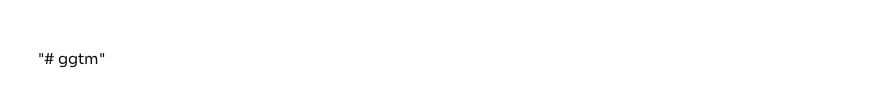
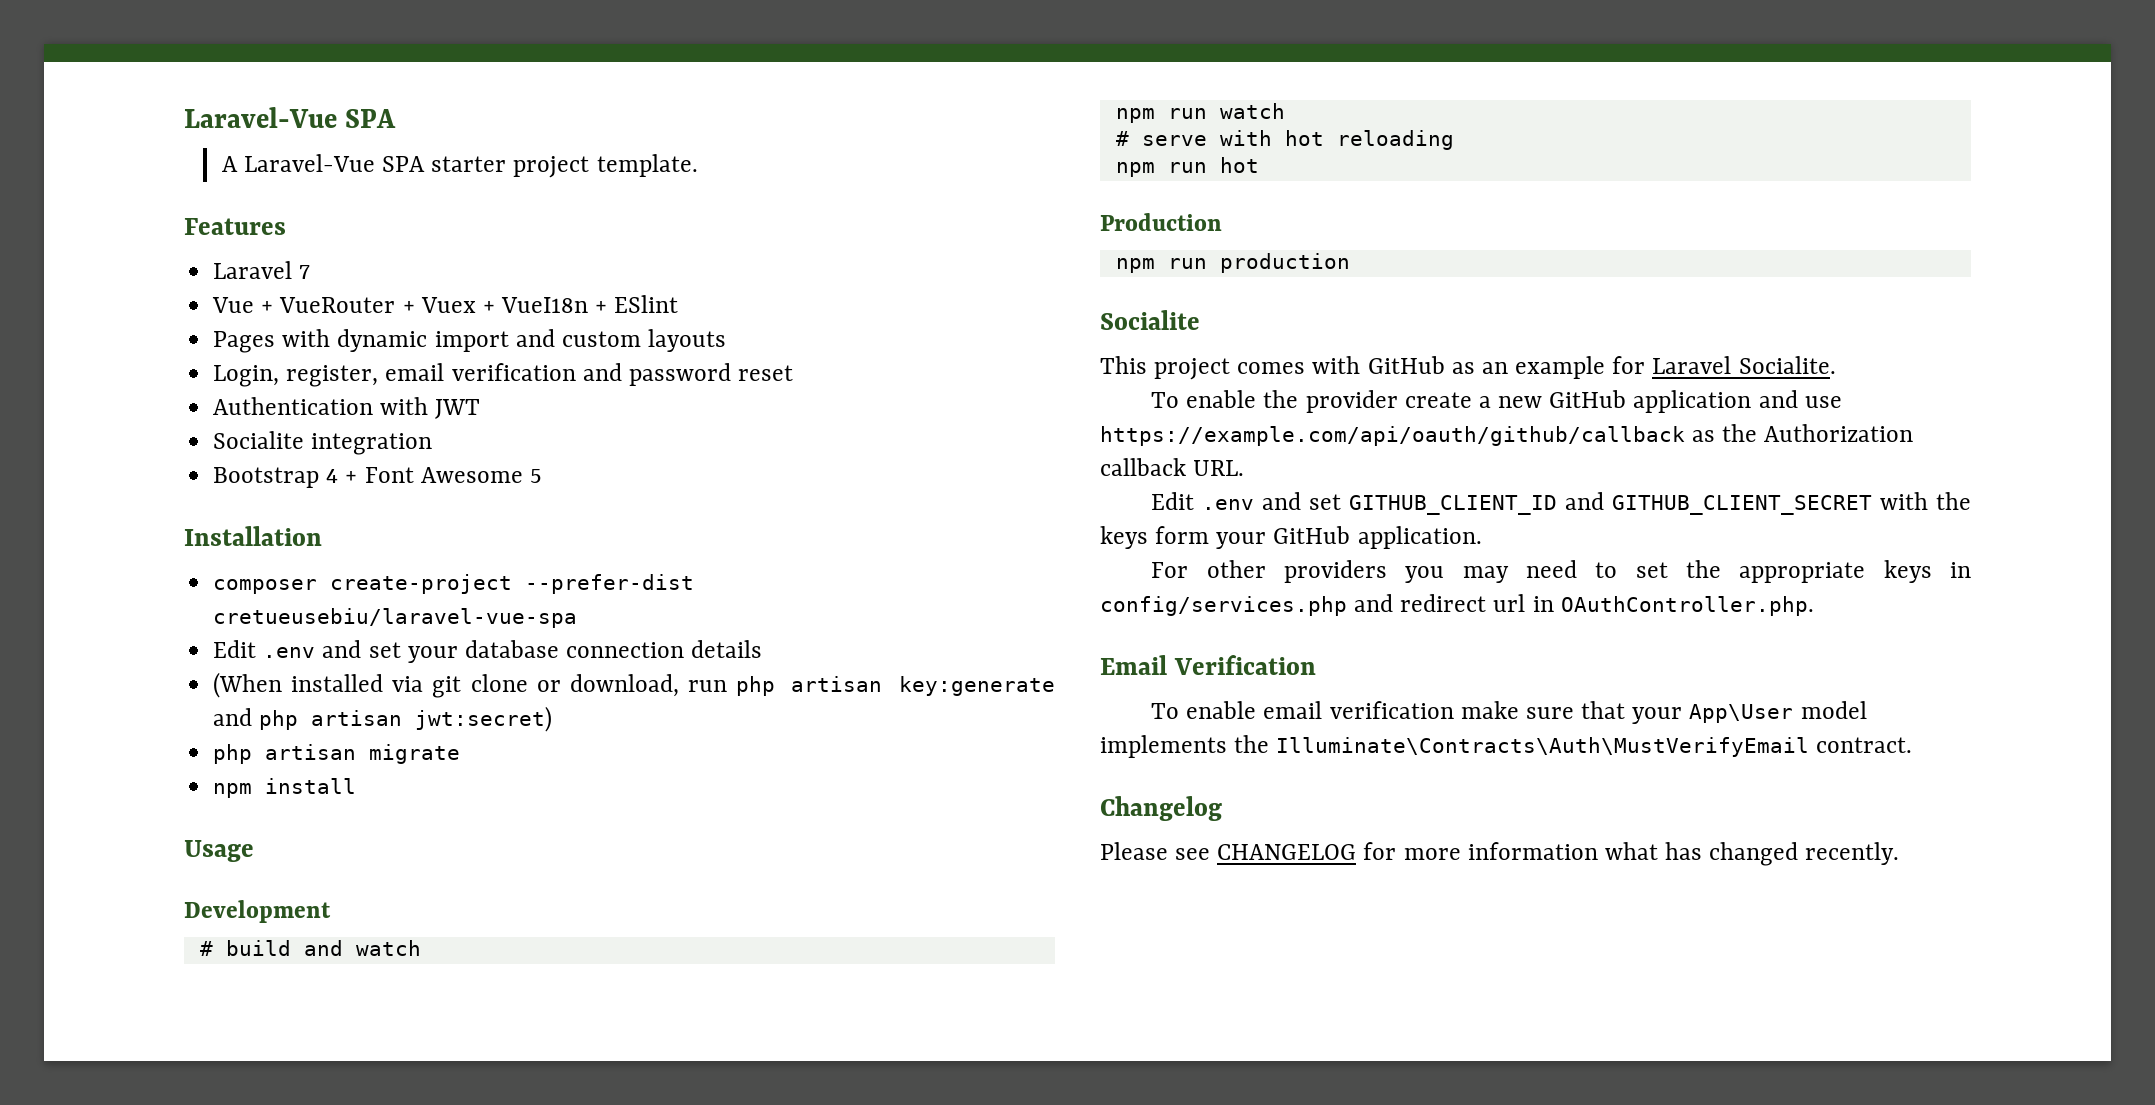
[38,53,106,68] "# ggtm" -> [184,107,397,128] [221,154,698,178] [184,218,286,235] [213,261,311,279] [212,295,679,313] [213,329,727,353] [213,363,794,387] [213,397,481,419] [213,431,433,455] [213,467,542,488] [184,526,322,546] [213,574,695,594] [213,608,578,628] [213,640,763,663] [213,672,1055,698] [213,706,553,732] [213,744,461,764] [213,778,357,798] [184,840,254,862] [184,900,331,923] [199,940,421,956] [1115,103,1285,123] [1115,130,1454,150] [1115,157,1259,177] [1100,213,1222,231] [1115,253,1350,273] [1100,310,1200,330] [1100,356,1836,380] [1151,390,1842,413] [1100,424,1914,446] [1100,458,1245,476] [1151,492,1971,515] [1100,526,1482,549] [1151,560,1971,583] [1100,594,1814,616] [1100,655,1316,675] [1151,701,1867,724] [1100,735,1913,758] [1100,796,1222,821] [1100,842,1900,866] Laravel-Vue SPA // A Laravel-Vue SPA starter project template. // Features // Laravel 7 // Vue + VueRouter + Vuex + VueI18n + ESlint // Pages with dynamic import and custom layouts // Login, register, email verification and password reset // Authentication with JWT // Socialite integration // Bootstrap 4 + Font Awesome 5 // Installation // composer create-project --prefer-dist cretueusebiu/laravel-vue-spa // Edit .env and set your database connection details // (When installed via git clone or download, run php artisan key:generate and php artisan jwt:secret) // php artisan migrate // npm install // Usage // Development // # build and watch // npm run watch // # serve with hot reloading // npm run hot // Production // npm run production // Socialite // This project comes with GitHub as an example for Laravel Socialite. // To enable the provider create a new GitHub application and use https://example.com/api/oauth/github/callback as the Authorization callback URL. // Edit .env and set GITHUB_CLIENT_ID and GITHUB_CLIENT_SECRET with the keys form your GitHub application. // For other providers you may need to set the appropriate keys in config/services.php and redirect url in OAuthController.php. // Email Verification // To enable email verification make sure that your App\User model implements the Illuminate\Contracts\Auth\MustVerifyEmail contract. // Changelog // Please see CHANGELOG for more information what has changed recently.

